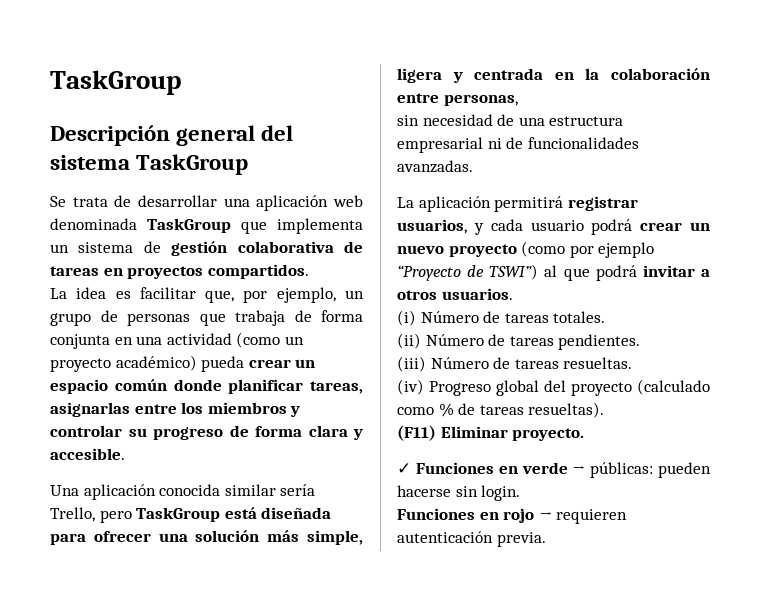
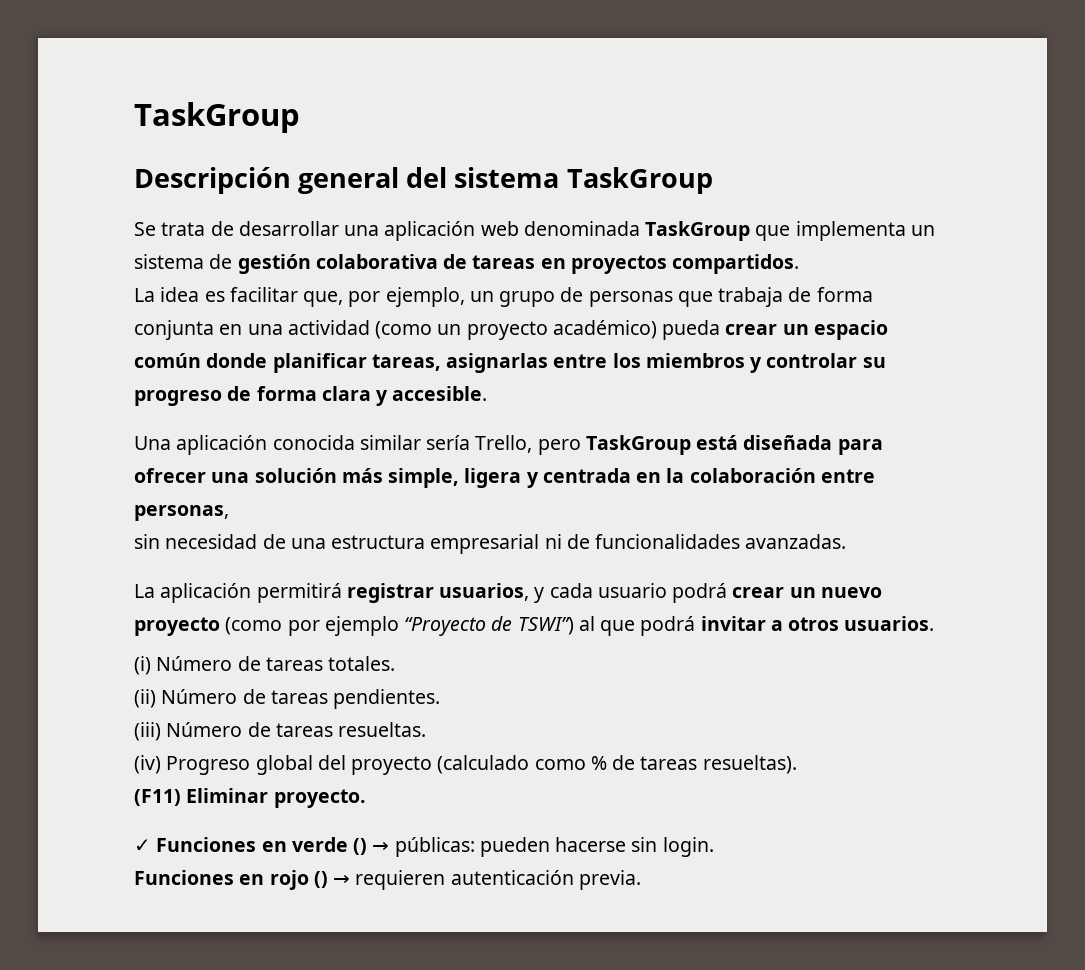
(568, 468) none -> [353,838,368,855] ()
(535, 515) none -> [313,871,328,888] ()

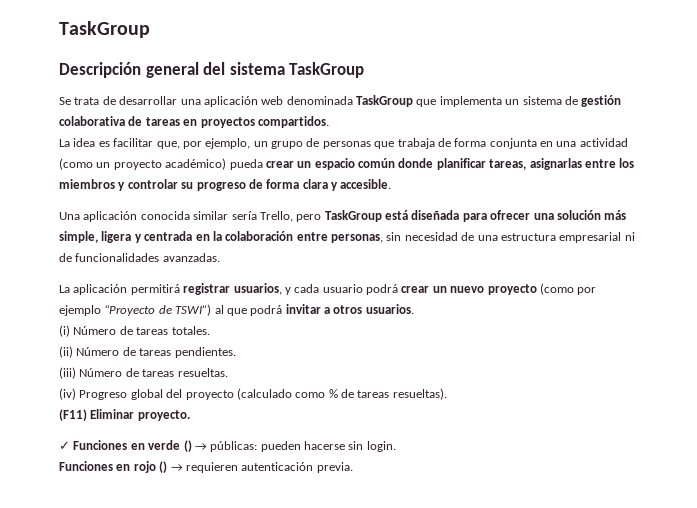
(229, 513) // -> (383, 238) none

